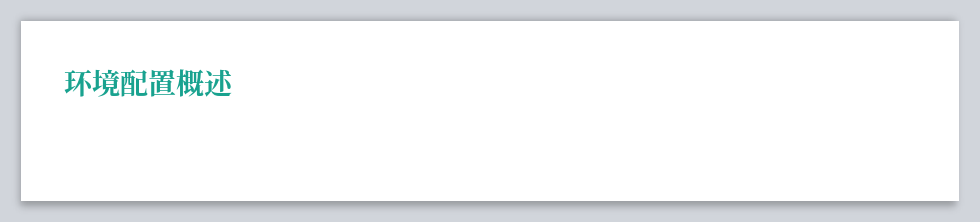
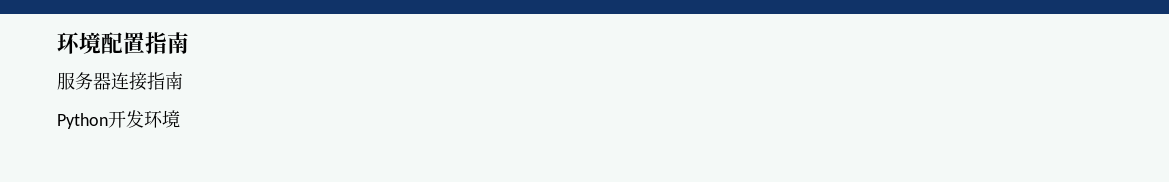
[176,69,234,97] 概述 -> [145,32,189,54] [57,71,183,91] [57,110,180,129] 指南 // 服务器连接指南 // Python开发环境

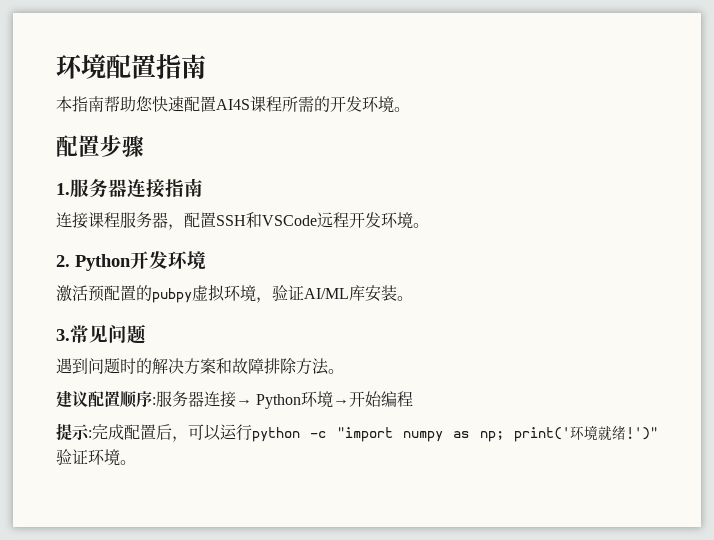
[57,71,183,91] [57,110,180,129] 服务器连接指南 // Python开发环境 -> [56,96,410,113] [56,135,144,157] [56,178,203,198] [56,212,429,230] [56,251,206,271] [56,284,413,303] [56,324,146,344] [56,358,344,375] [56,390,414,409] [56,423,658,442] [56,449,136,466] 本指南帮助您快速配置AI4S课程所需的开发环境。 // 配置步骤 // 1.服务器连接指南 // 连接课程服务器，配置SSH和VSCode远程开发环境。 // 2. Python开发环境 // 激活预配置的pubpy虚拟环境，验证AI/ML库安装。 // 3.常见问题 // 遇到问题时的解决方案和故障排除方法。 // 建议配置顺序:服务器连接→ Python环境→开始编程 // 提示:完成配置后，可以运行python -c "import numpy as np; print('环境就绪!')"验证环境。

